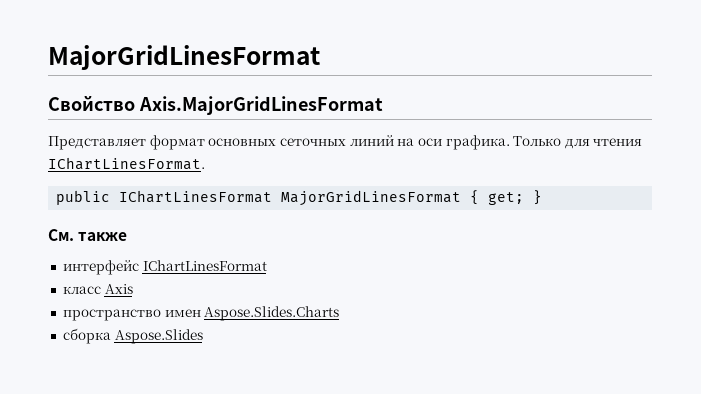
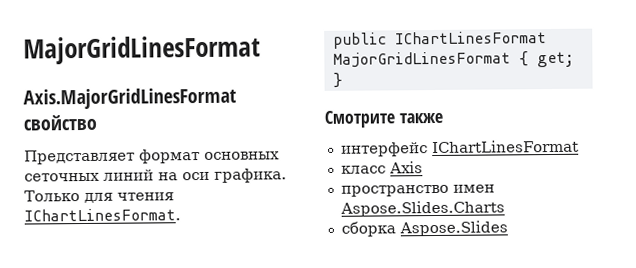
[48,96,135,111] Свойство -> (261, 50) none
(383, 105) none -> [23,114,97,131] свойство
[48,229,74,241] См. -> [324,110,395,128] Смотрите

